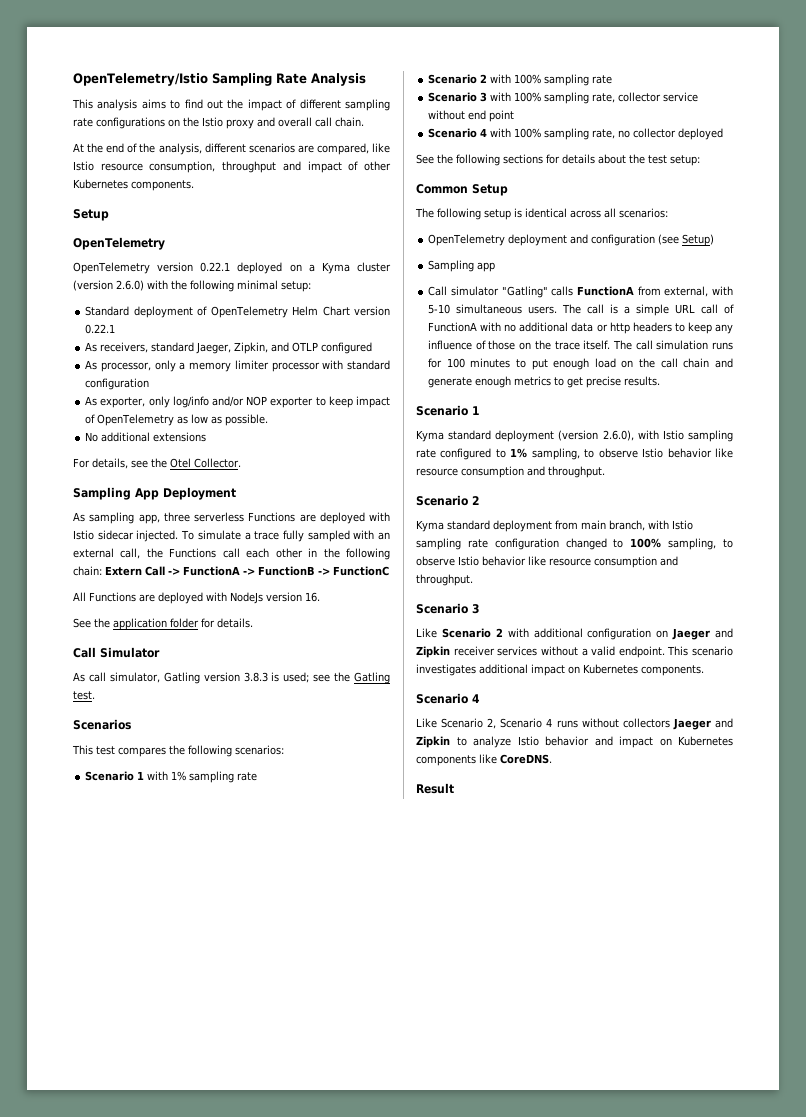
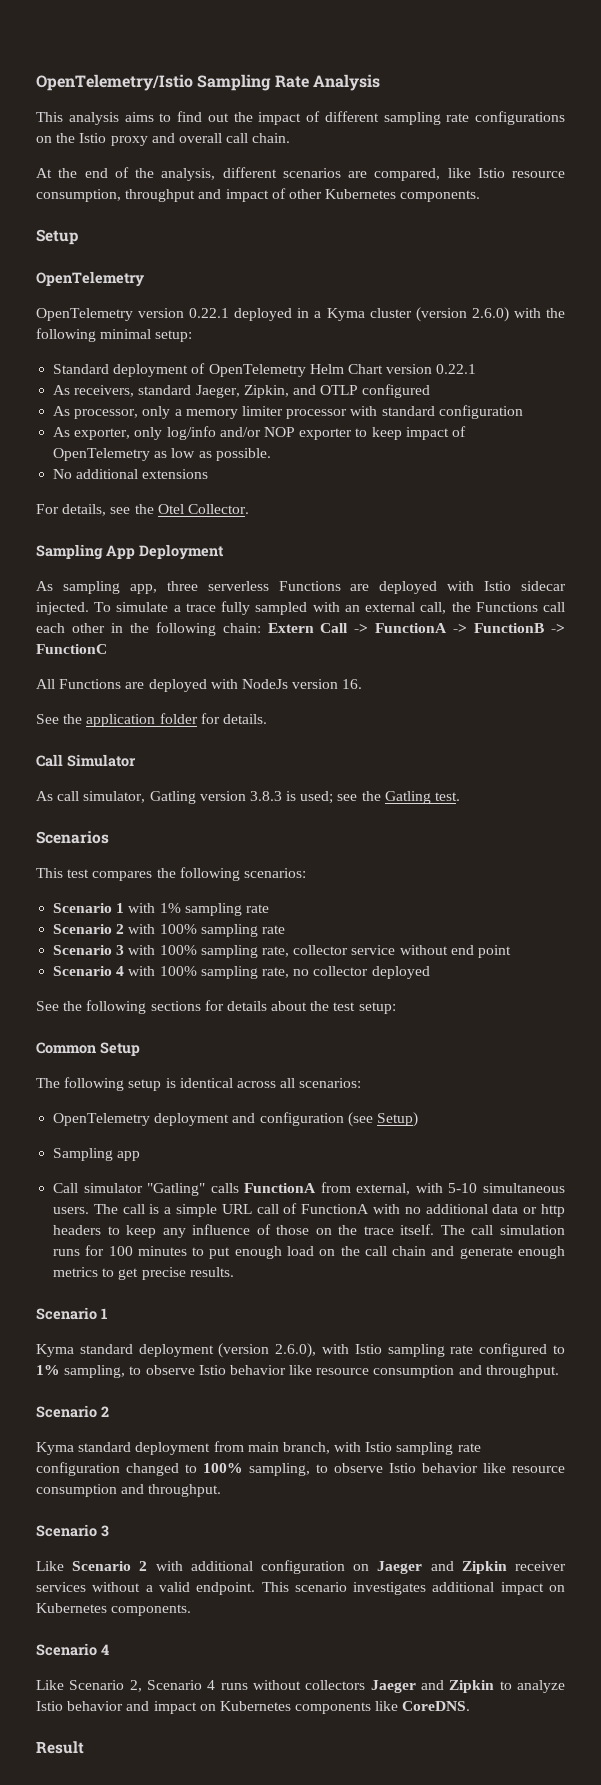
[289,264,302,272] on -> [297,308,310,318] in

